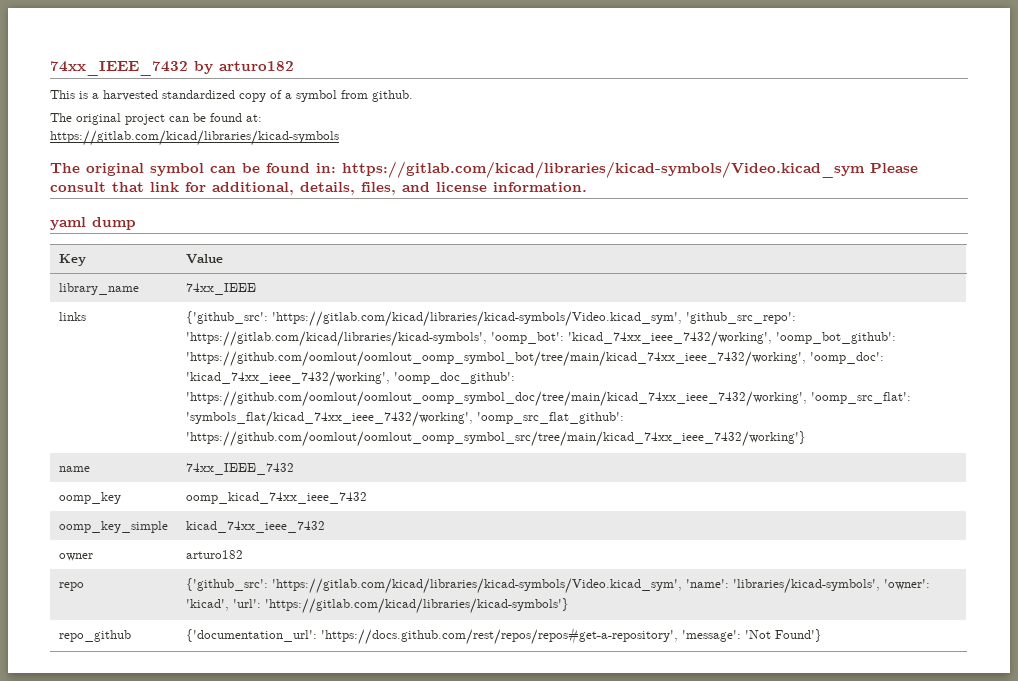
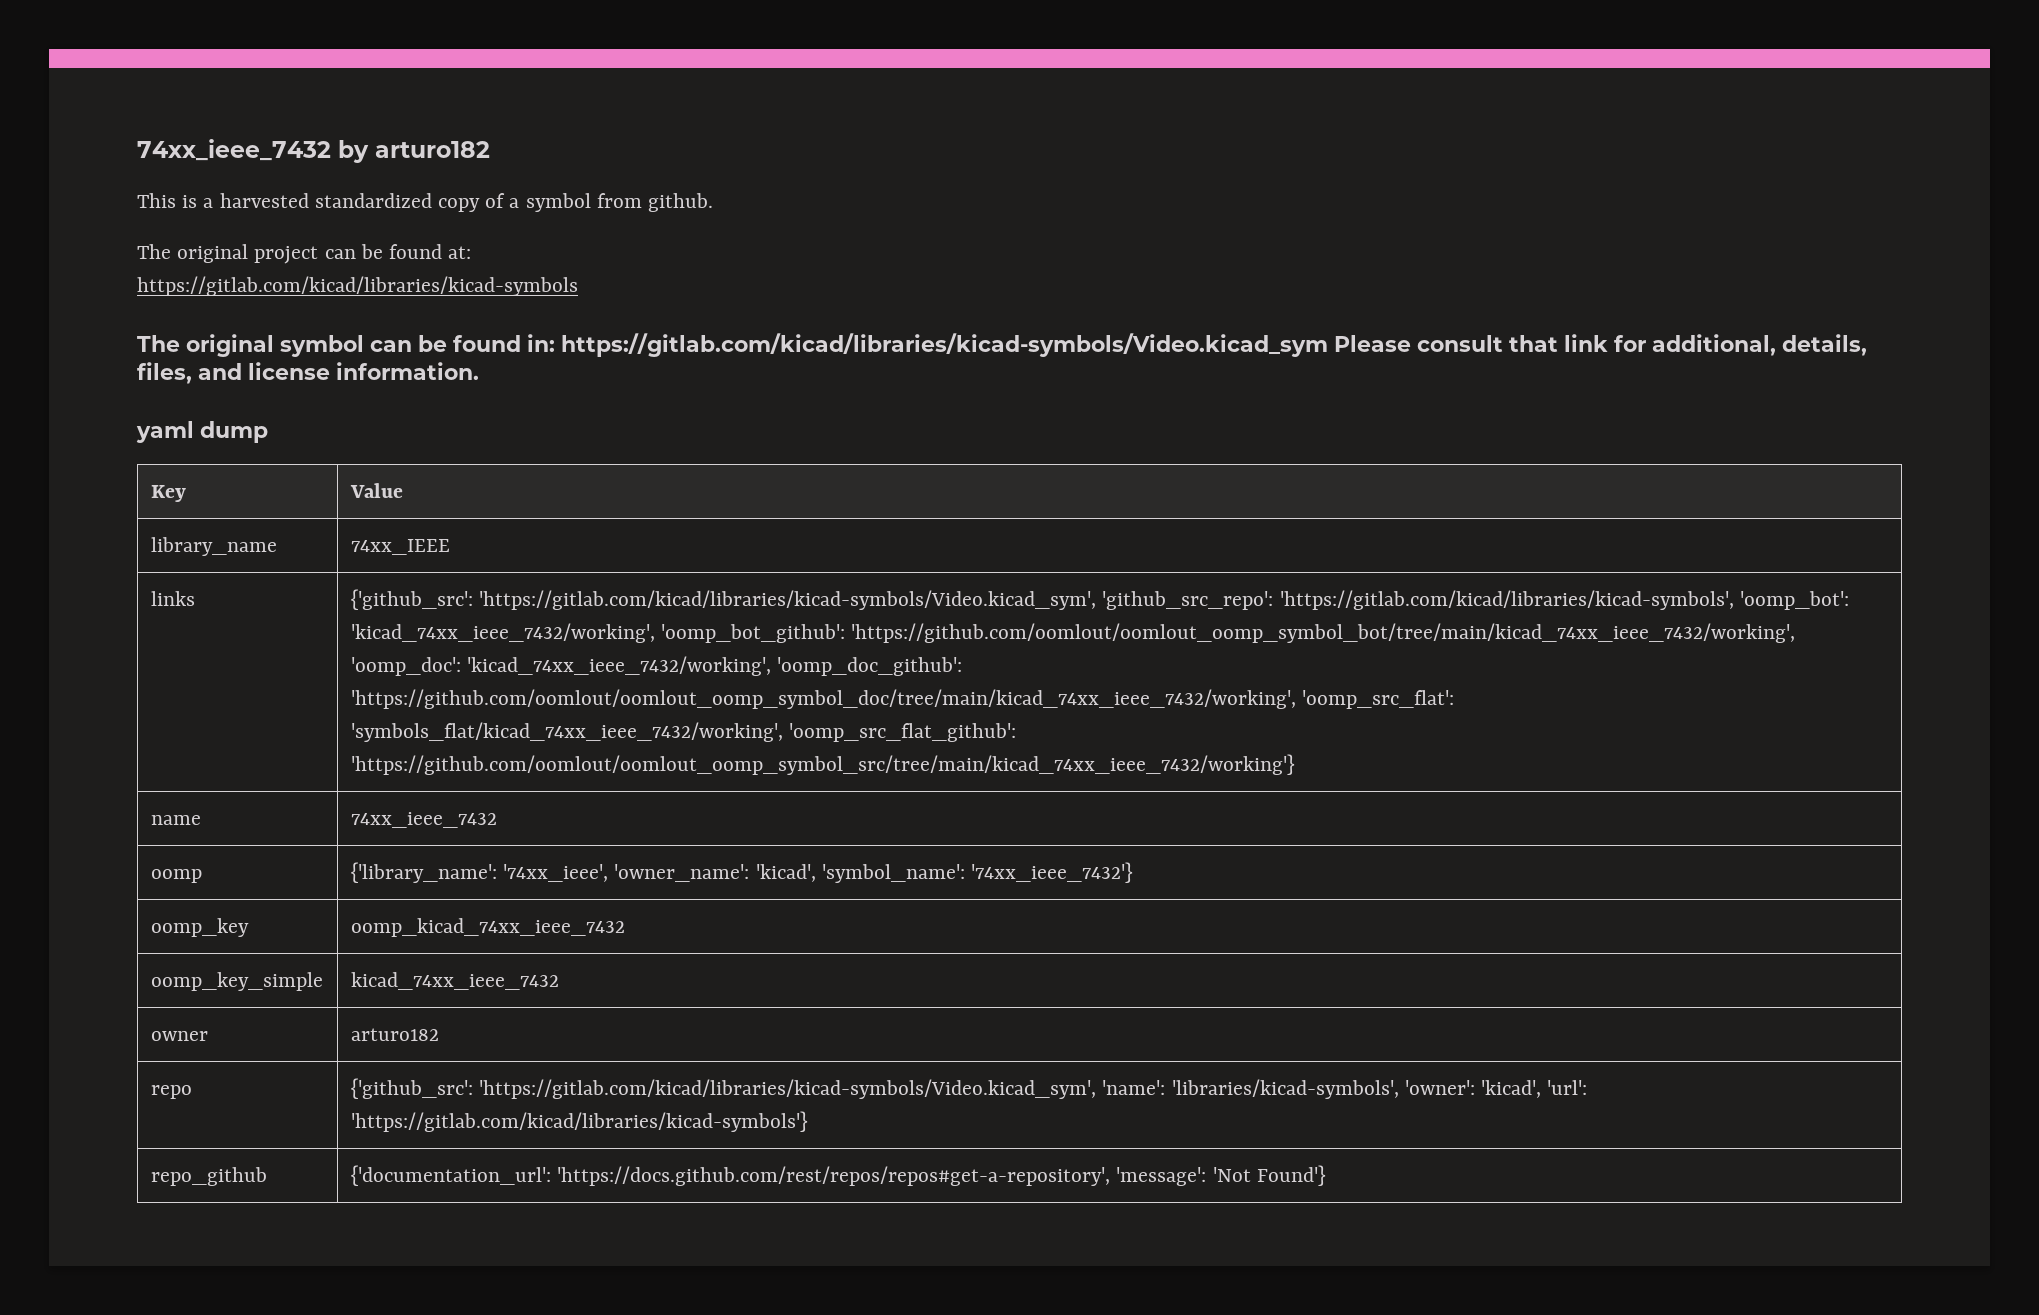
[50,61,188,76] 74xx_IEEE_7432 -> [137,139,331,161] 74xx_ieee_7432
[185,463,294,475] 74xx_IEEE_7432 -> [350,812,497,828] [150,869,202,883] [350,862,1134,883] 74xx_ieee_7432 // oomp | {'library_name': '74xx_ieee', 'owner_name': 'kicad', 'symbol_name': '74xx_ieee_7432'}

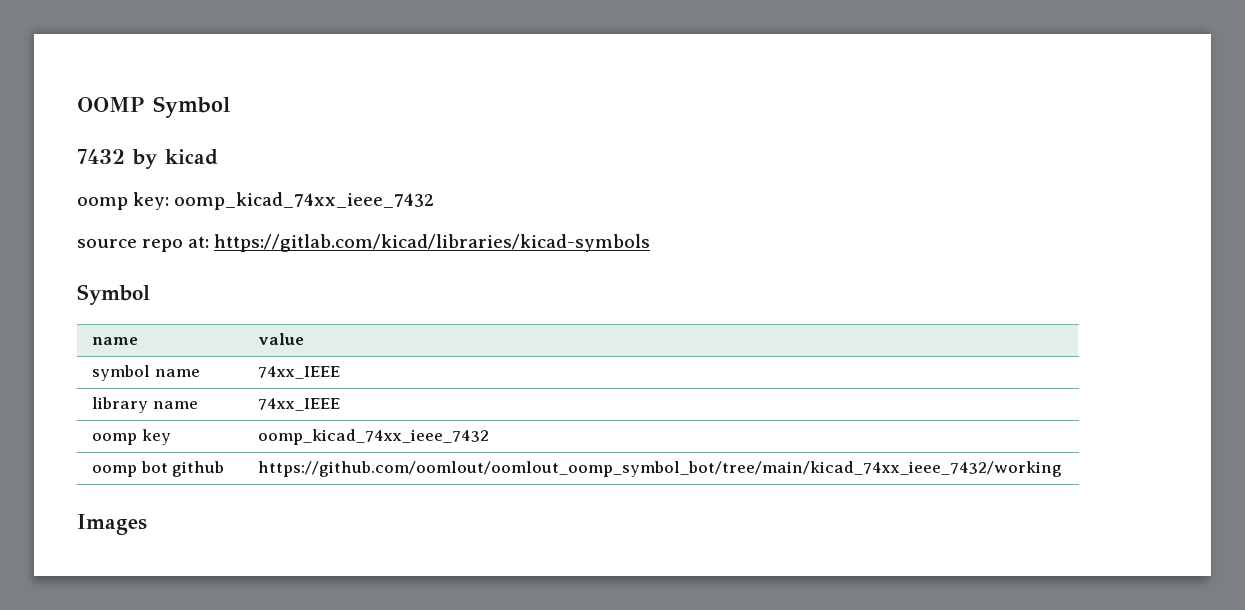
[137,139,490,163] [137,193,714,212] [137,244,443,264] 74xx_ieee_7432 by arturo182 // This is a harvested standardized copy of a symbol from github. // The original project can be found -> [77,96,230,118] [77,149,218,169] [77,192,435,210] [77,239,184,252] OOMP Symbol // 7432 by kicad // oomp key: oomp_kicad_74xx_ieee_7432 // source repo
(472, 252) // -> (210, 242) none
[137,333,1867,357] [137,362,479,384] [136,421,268,443] [150,485,186,502] [349,483,403,498] [150,537,277,556] [350,539,450,555] [150,591,195,606] [350,589,1849,610] [350,623,1796,643] [350,656,963,676] [350,689,1455,709] [350,722,1017,742] [350,754,1295,775] [150,815,201,825] [350,812,497,828] [150,869,202,883] [350,862,1134,883] [150,918,249,937] [350,918,625,937] [150,972,323,991] [350,972,559,990] [150,1031,208,1041] [350,1028,439,1041] [150,1085,192,1099] [350,1078,1588,1099] [350,1111,808,1132] [150,1167,267,1186] [350,1165,1326,1186] The original symbol can be found in: https://gitlab.com/kicad/libraries/kicad-symbols/Video.kicad_sym Please consult that link for additional, details, files, and license information. // yaml dump // Key | Value // library_name | 74xx_IEEE // links | {'github_src': 'https://gitlab.com/kicad/libraries/kicad-symbols/Video.kicad_sym', 'github_src_repo': 'https://gitlab.com/kicad/libraries/kicad-symbols', 'oomp_bot': 'kicad_74xx_ieee_7432/working', 'oomp_bot_github': 'https://github.com/oomlout/oomlout_oomp_symbol_bot/tree/main/kicad_74xx_ieee_7432/working', 'oomp_doc': 'kicad_74xx_ieee_7432/working', 'oomp_doc_github': 'https://github.com/oomlout/oomlout_oomp_symbol_doc/tree/main/kicad_74xx_ieee_7432/working', 'oomp_src_flat': 'symbols_flat/kicad_74xx_ieee_7432/working', 'oomp_src_flat_github': 'https://github.com/oomlout/oomlout_oomp_symbol_src/tree/main/kicad_74xx_ieee_7432/working'} // name | 74xx_ieee_7432 // oomp | {'library_name': '74xx_ieee', 'owner_name': 'kicad', 'symbol_name': '74xx_ieee_7432'} // oomp_key | oomp_kicad_74xx_ieee_7432 // oomp_key_simple | kicad_74xx_ieee_7432 // owner | arturo182 // repo | {'github_src': 'https://gitlab.com/kicad/libraries/kicad-symbols/Video.kicad_sym', 'name': 'libraries/kicad-symbols', 'owner': 'kicad', 'url': 'https://gitlab.com/kicad/libraries/kicad-symbols'} // repo_github | {'documentation_url': 'https://docs.github.com/rest/repos/repos#get-a-repository', 'message': 'Not Found'} -> [77,284,150,305] [92,337,139,345] [258,333,305,345] [92,365,200,381] [258,366,341,379] [92,397,198,413] [258,398,341,411] [92,429,171,445] [258,429,490,445] [92,461,225,477] [258,461,1063,477] [77,514,147,535] Symbol // name | value // symbol name | 74xx_IEEE // library name | 74xx_IEEE // oomp key | oomp_kicad_74xx_ieee_7432 // oomp bot github | https://github.com/oomlout/oomlout_oomp_symbol_bot/tree/main/kicad_74xx_ieee_7432/working // Images

